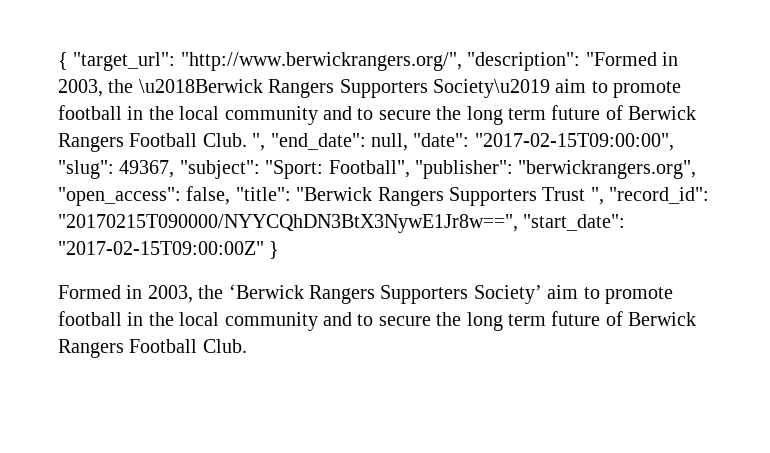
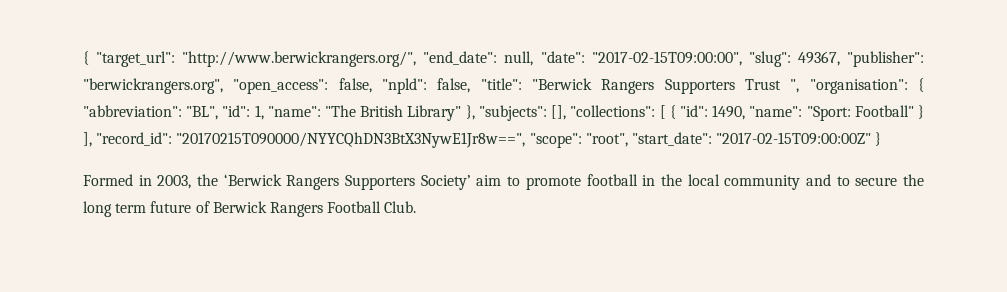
[467,52,678,71] [58,79,682,98] [58,105,697,125] [58,133,266,152] "description": "Formed in 2003, the \u2018Berwick Rangers Supporters Society\u2019 aim to promote football in the local community and to secure the long term future of Berwick Rangers Football Club. ", -> (417, 59) none
[179,160,410,179] "subject": "Sport: Football", -> (840, 58) none
(231, 195) none -> [382,78,471,94] "npld": false,
[609,187,710,204] [58,214,518,233] "record_id": "20170215T090000/NYYCQhDN3BtX3NywE1Jr8w==", -> [809,78,925,94] [83,105,925,121] [83,132,628,148] "organisation": { "abbreviation": "BL", "id": 1, "name": "The British Library" }, "subjects": [], "collections": [ { "id": 1490, "name": "Sport: Football" } ], "record_id": "20170215T090000/NYYCQhDN3BtX3NywE1Jr8w==", "scope": "root",

